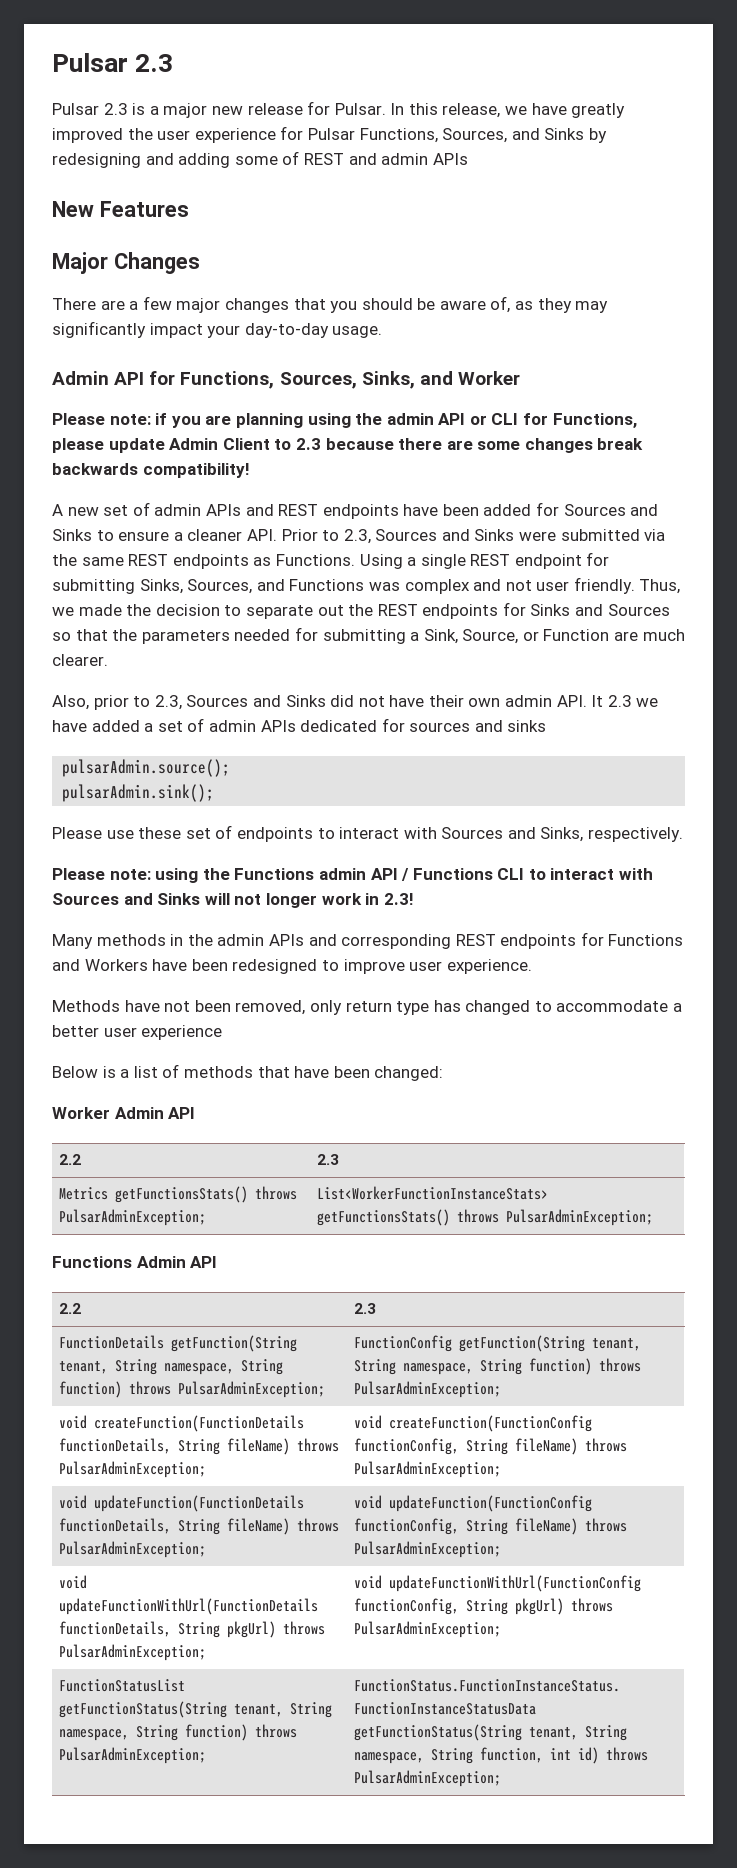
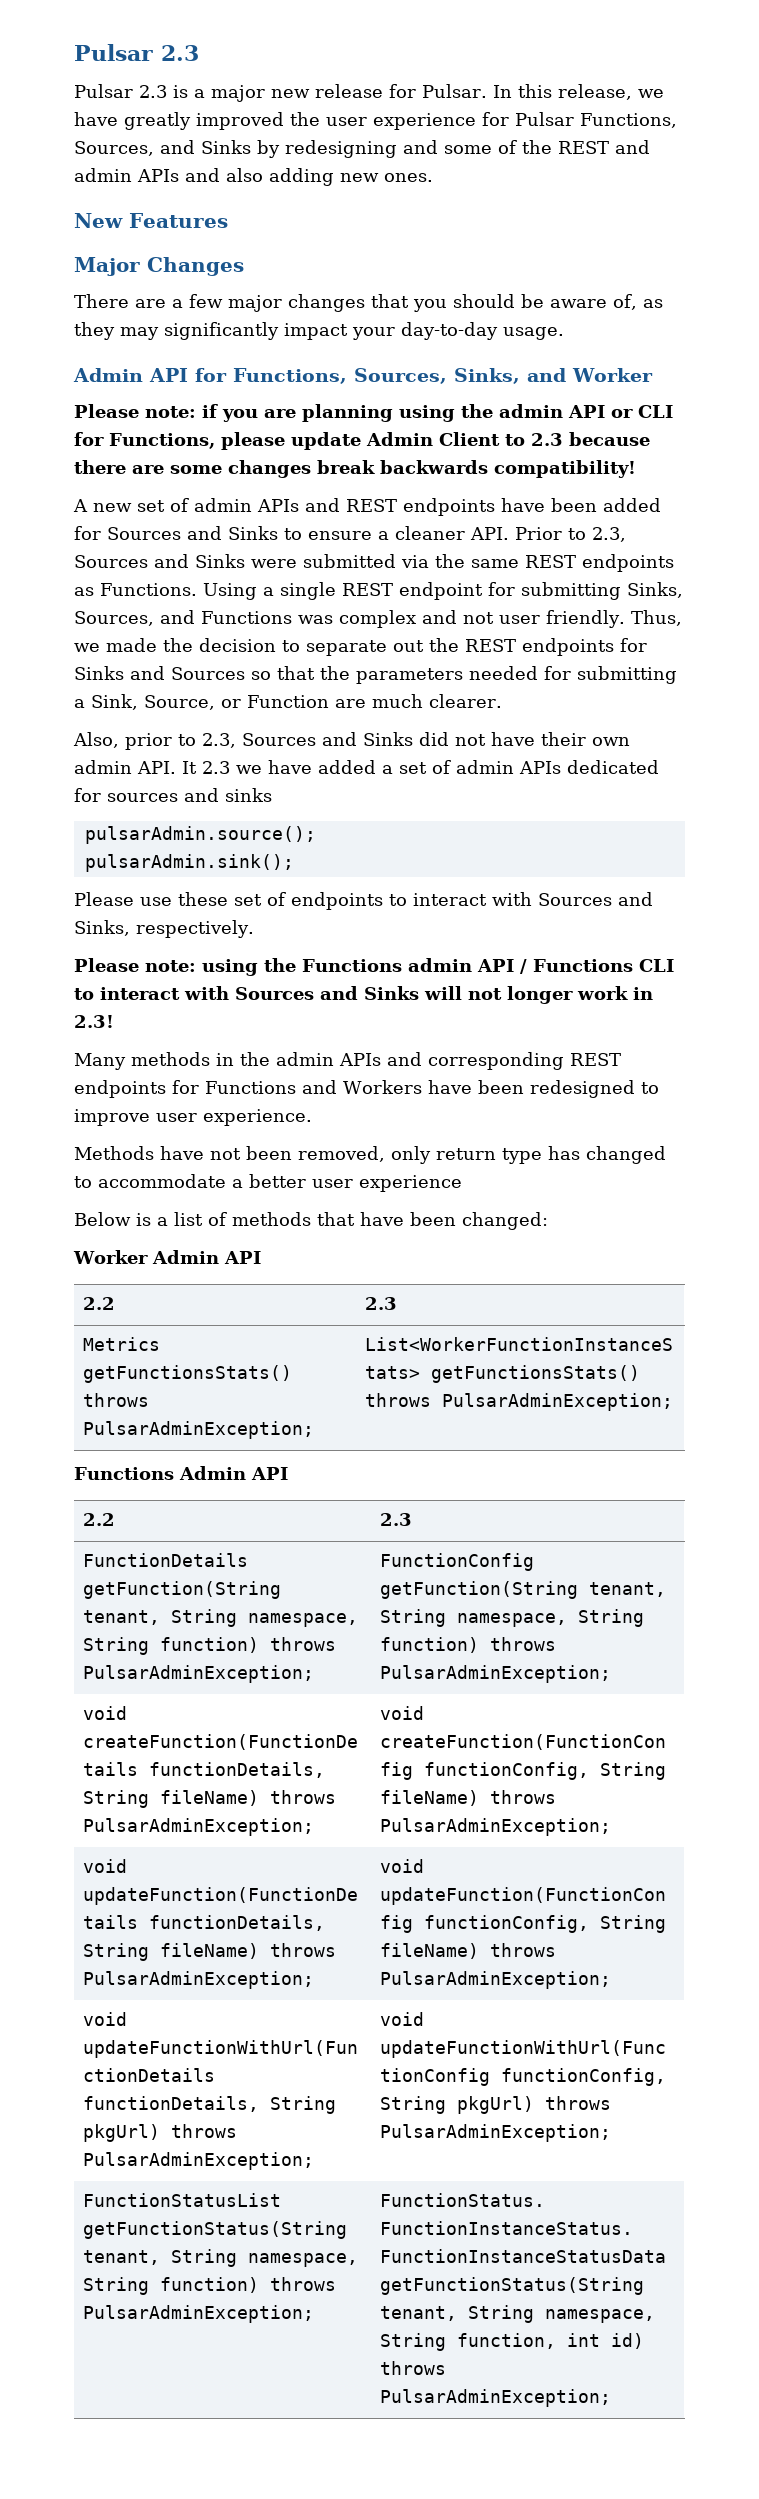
[178,153,231,168] adding -> (438, 147) none
(300, 158) none -> [522,140,552,154] the
(468, 159) none -> [185,168,433,186] and also adding new ones.

